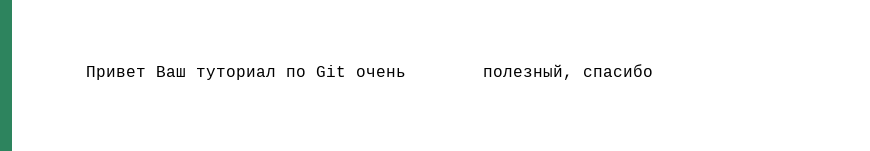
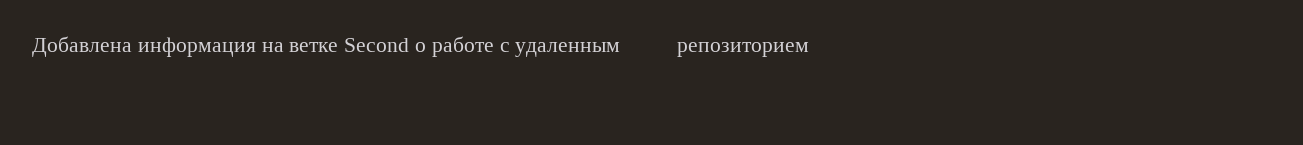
[86,64,653,80] Привет Ваш туториал по Git очень полезный, спасибо -> [32,36,809,57] Добавлена информация на ветке Second о работе с удаленным репозиторием

